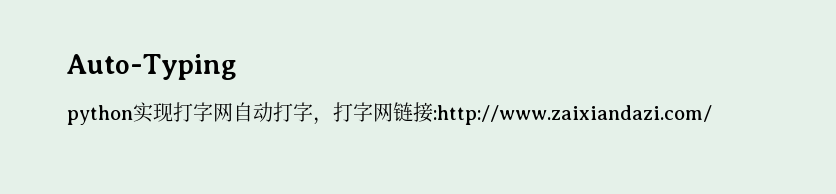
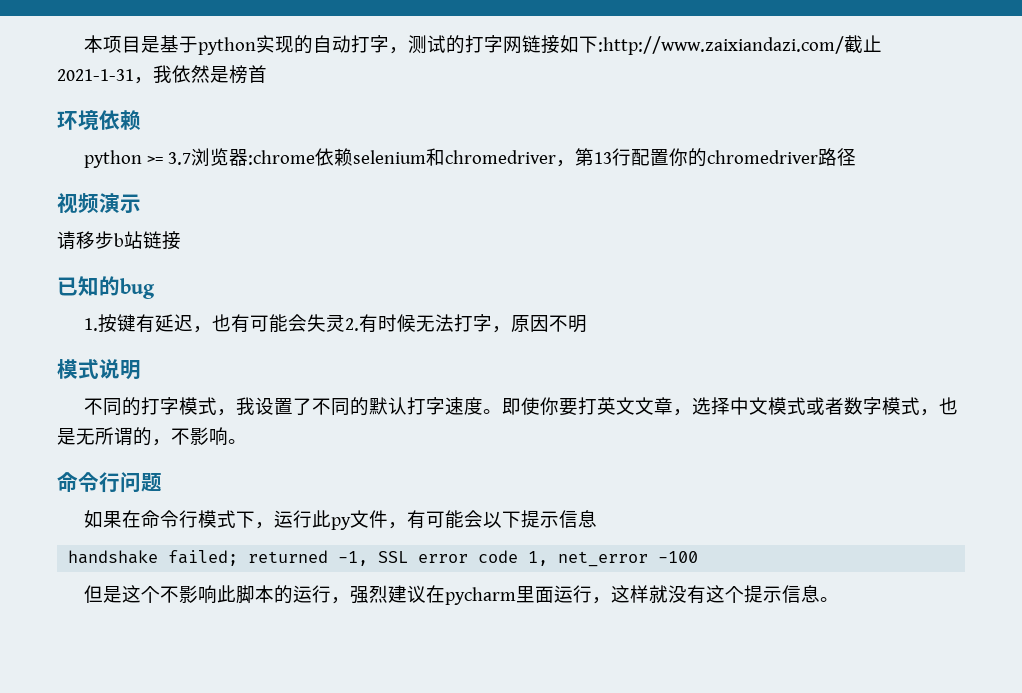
[67,54,236,80] Auto-Typing // -> [83,35,198,53] 本项目是基于
[173,102,233,122] 打字网 -> [293,35,313,54] 的
(333, 121) none -> [407,35,465,54] 测试的
[433,105,712,125] :http://www.zaixiandazi.com/ -> [559,35,882,55] [57,65,267,84] [57,110,141,130] [83,148,856,168] [57,193,141,214] [57,231,181,250] [57,276,155,299] [83,314,587,333] [57,359,141,380] [83,397,958,416] [57,427,247,446] [57,472,162,493] [83,510,597,530] [68,550,699,567] [83,585,839,605] 如下:http://www.zaixiandazi.com/截止2021-1-31，我依然是榜首 // 环境依赖 // python >= 3.7浏览器:chrome依赖selenium和chromedriver，第13行配置你的chromedriver路径 // 视频演示 // 请移步b站链接 // 已知的bug // 1.按键有延迟，也有可能会失灵2.有时候无法打字，原因不明 // 模式说明 // 不同的打字模式，我设置了不同的默认打字速度。即使你要打英文文章，选择中文模式或者数字模式，也是无所谓的，不影响。 // 命令行问题 // 如果在命令行模式下，运行此py文件，有可能会以下提示信息 // handshake failed; returned -1, SSL error code 1, net_error -100 // 但是这个不影响此脚本的运行，强烈建议在pycharm里面运行，这样就没有这个提示信息。

